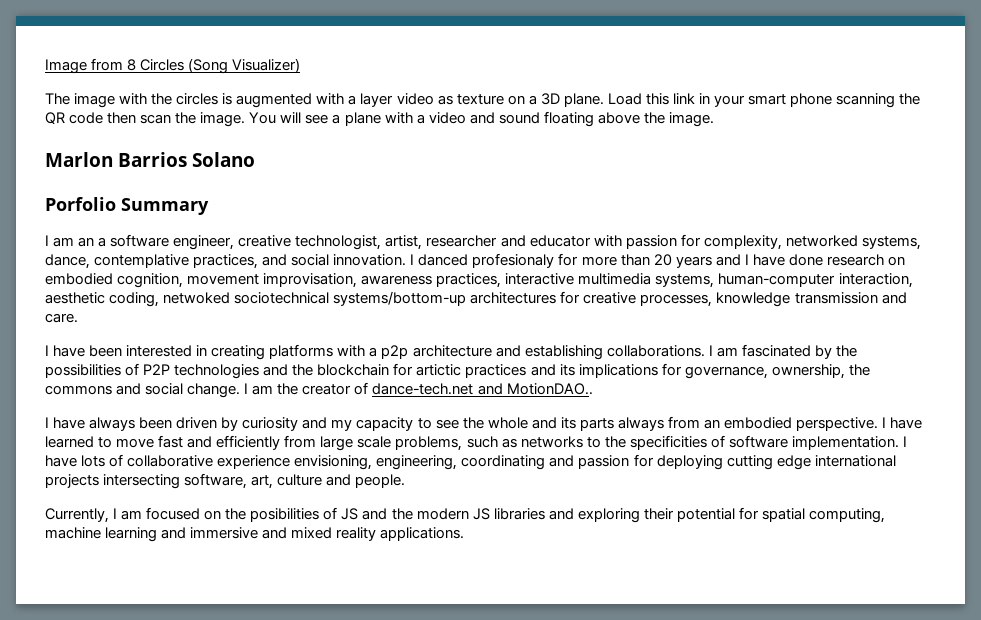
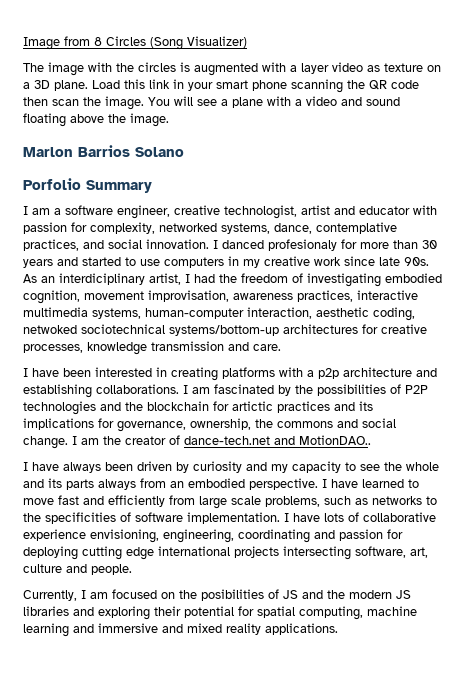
[78,237,95,247] an -> (50, 211) none
[385,235,498,250] artist, researcher -> [301,205,330,215] artist
[653,254,672,266] 20 -> [422,240,437,249] 30
[744,254,905,266] I have done research on -> [82,256,429,268] [23,273,381,287] started to use computers in my creative work since late 90s. As an interdiciplinary artist, I had the freedom of investigating

